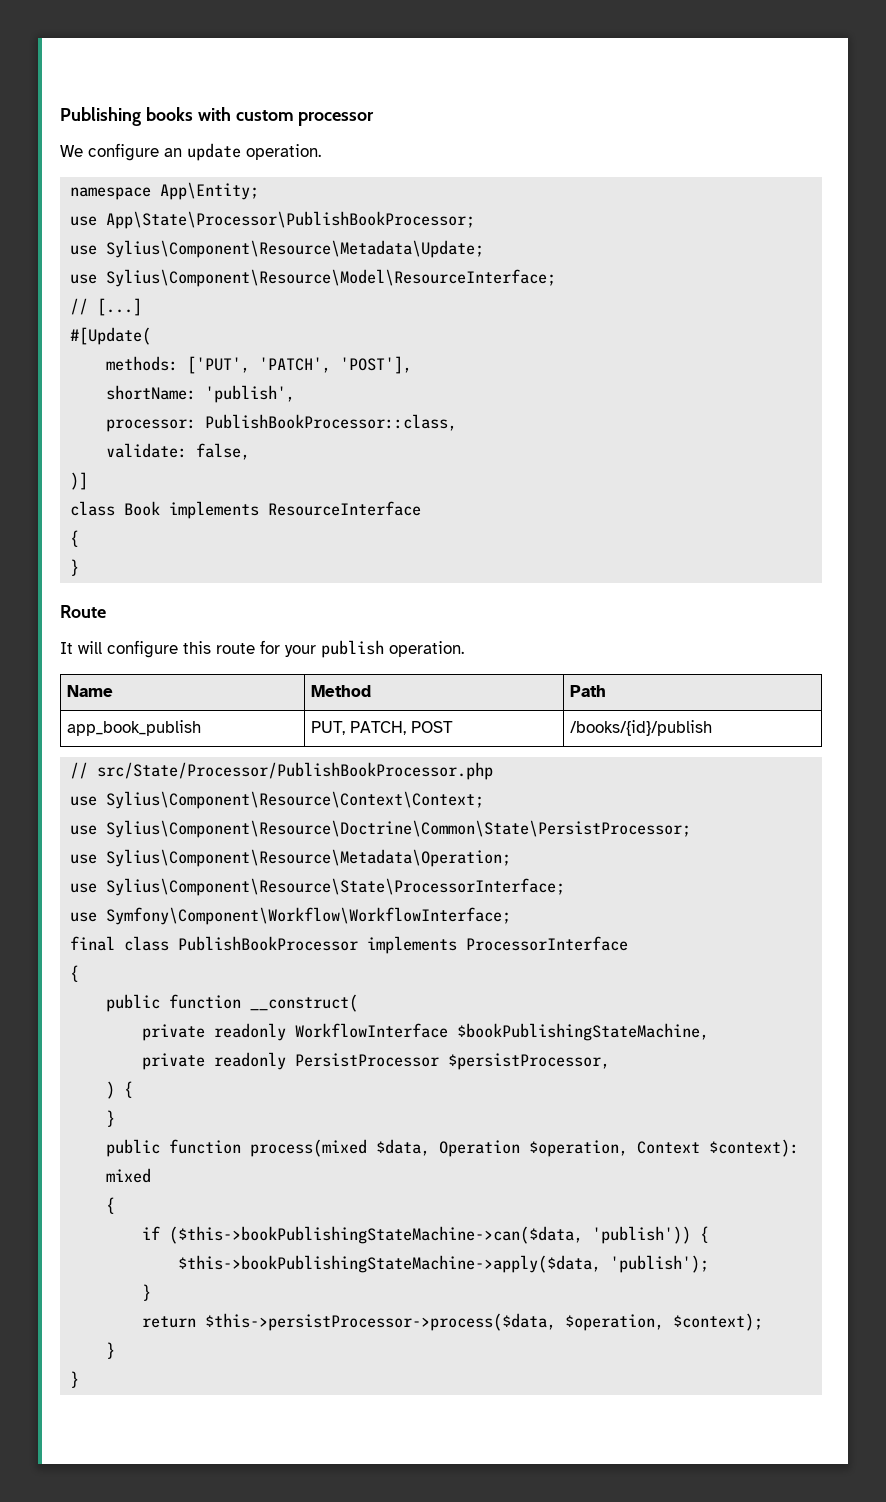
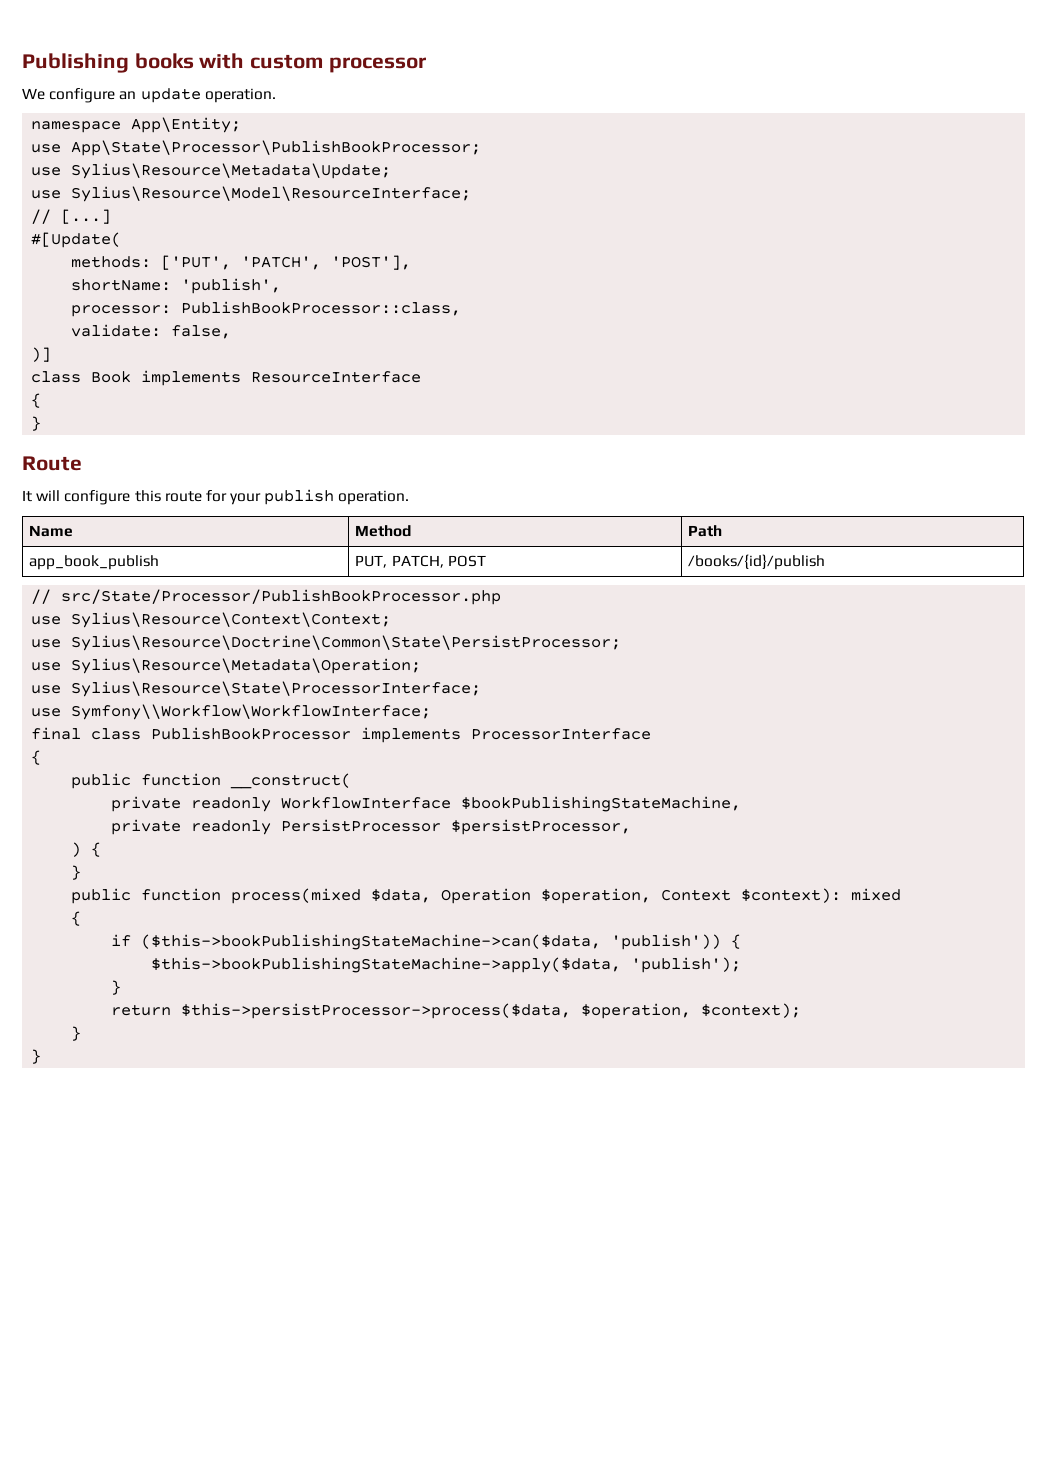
[106,240,485,258] [70,269,557,287] Sylius\Component\Resource\Metadata\Update; // use Sylius\Component\Resource\Model\ResourceInterface; -> [71,163,392,179] [31,186,472,202] Sylius\Resource\Metadata\Update; // use Sylius\Resource\Model\ResourceInterface;
[106,791,485,809] [70,820,692,838] [70,849,512,867] [70,878,566,896] [70,907,512,925] Sylius\Component\Resource\Context\Context; // use Sylius\Component\Resource\Doctrine\Common\State\PersistProcessor; // use Sylius\Component\Resource\Metadata\Operation; // use Sylius\Component\Resource\State\ProcessorInterface; // use Symfony\Component\Workflow\WorkflowInterface; -> [71,612,392,628] [31,635,622,651] [31,658,422,674] [31,681,482,697] [31,704,432,720] Sylius\Resource\Context\Context; // use Sylius\Resource\Doctrine\Common\State\PersistProcessor; // use Sylius\Resource\Metadata\Operation; // use Sylius\Resource\State\ProcessorInterface; // use Symfony\\Workflow\WorkflowInterface;

